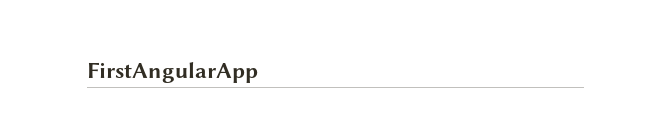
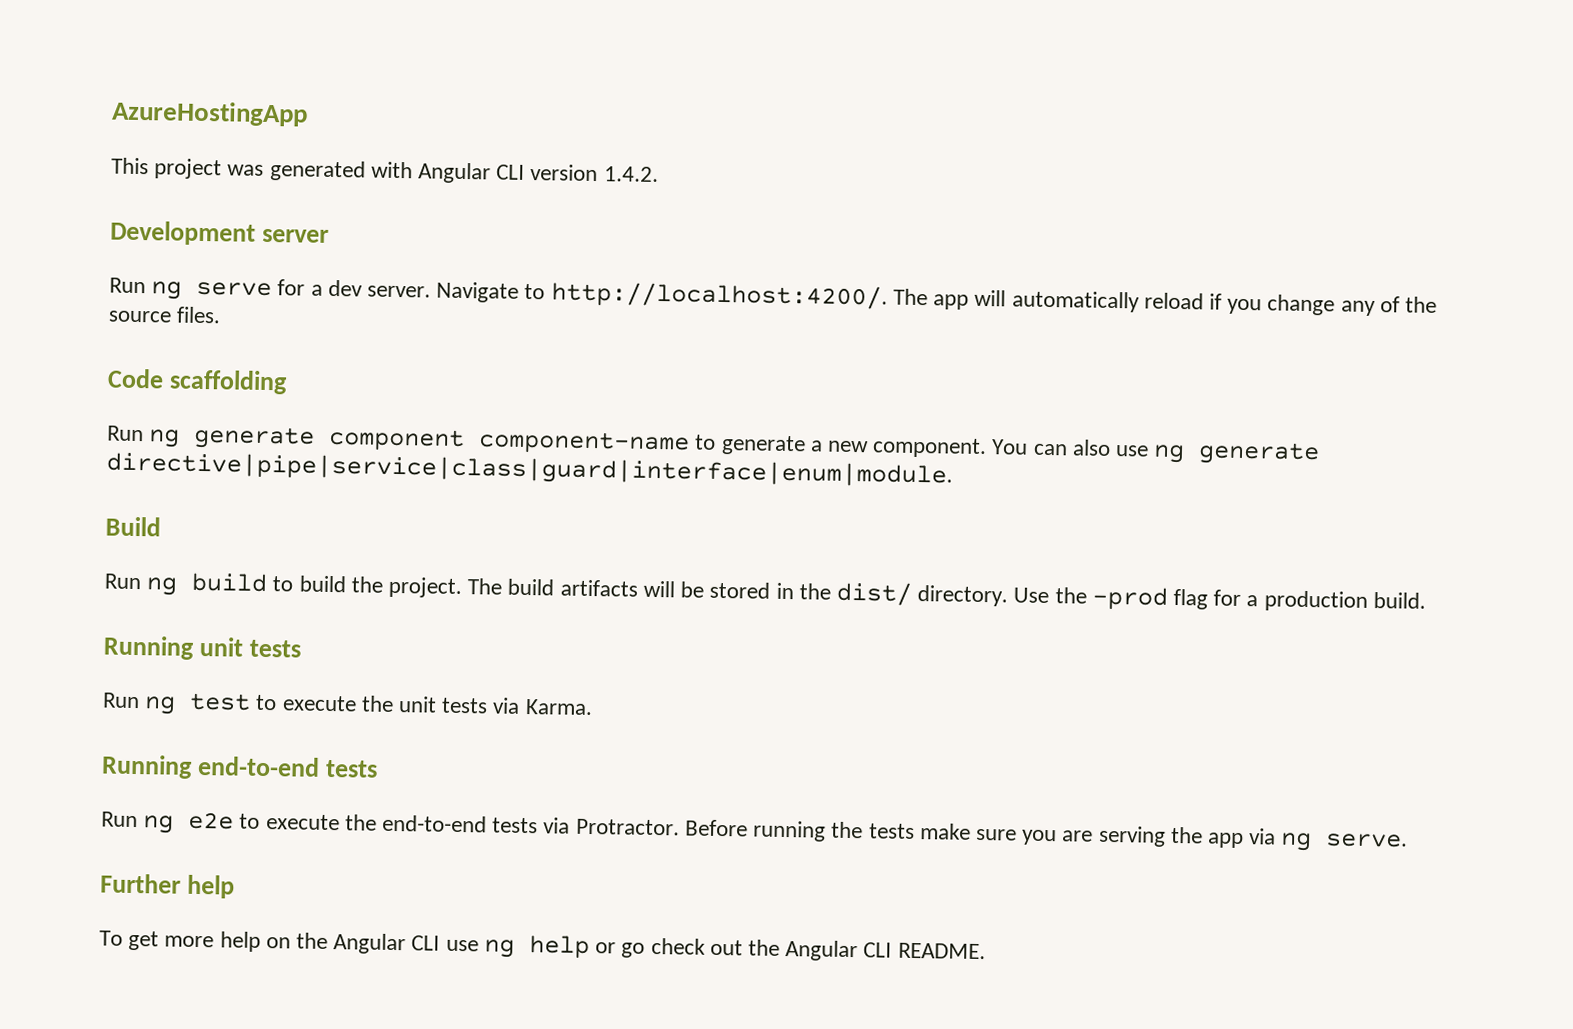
[87,62,258,83] FirstAngularApp -> [111,100,308,127] [111,157,659,184] [110,220,329,246] [109,277,1437,317] [108,306,222,324] [107,368,288,395] [107,425,1321,466] [106,451,953,489] [105,516,161,537] [104,572,1426,612] [103,635,302,660] [102,692,593,716] [101,754,378,779] [101,811,1409,852] [100,873,235,899] [99,930,986,962] AzureHostingApp // This project was generated with Angular CLI version 1.4.2. // Development server // Run ng serve for a dev server. Navigate to http://localhost:4200/. The app will automatically reload if you change any of the source files. // Code scaffolding // Run ng generate component component-name to generate a new component. You can also use ng generate directive|pipe|service|class|guard|interface|enum|module. // Build // Run ng build to build the project. The build artifacts will be stored in the dist/ directory. Use the -prod flag for a production build. // Running unit tests // Run ng test to execute the unit tests via Karma. // Running end-to-end tests // Run ng e2e to execute the end-to-end tests via Protractor. Before running the tests make sure you are serving the app via ng serve. // Further help // To get more help on the Angular CLI use ng help or go check out the Angular CLI README.

